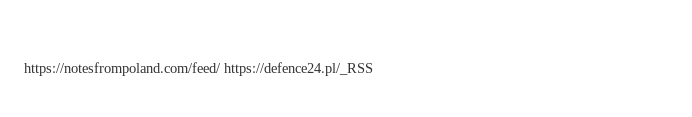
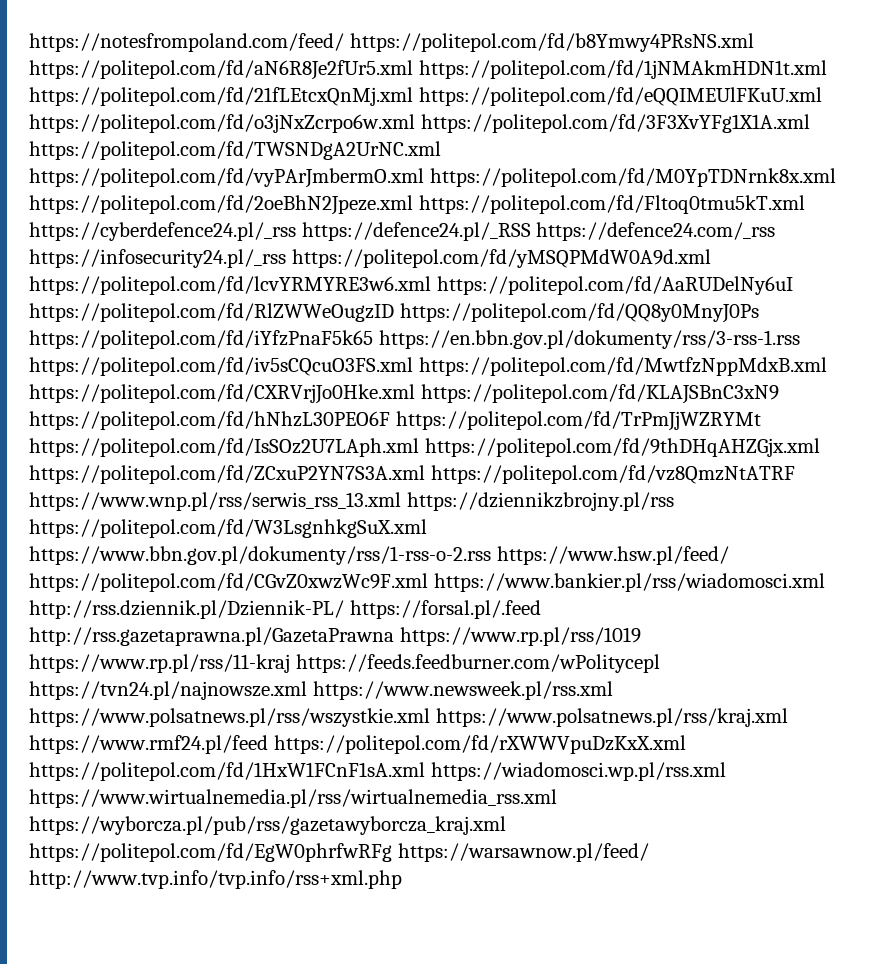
[224,62,373,76] https://defence24.pl/_RSS -> [349,33,754,52] [29,60,827,80] [29,87,822,106] [29,114,810,133] [29,141,441,160] [29,168,836,188] [29,195,805,215] [29,222,776,241] [29,249,711,268] [29,276,793,295] [29,303,759,323] [29,330,800,349] [29,357,827,376] [29,384,779,404] [29,411,761,431] [29,438,820,457] [29,465,795,484] [29,492,674,511] [29,519,427,538] [29,546,729,565] [29,573,825,592] [29,600,541,619] [29,627,641,646] [29,654,660,673] [29,681,613,700] [29,708,788,727] [29,735,686,754] [29,762,726,781] [29,789,557,808] [29,816,506,835] [29,843,649,862] [29,870,402,889] https://politepol.com/fd/b8Ymwy4PRsNS.xml https://politepol.com/fd/aN6R8Je2fUr5.xml https://politepol.com/fd/1jNMAkmHDN1t.xml https://politepol.com/fd/21fLEtcxQnMj.xml https://politepol.com/fd/eQQIMEUlFKuU.xml https://politepol.com/fd/o3jNxZcrpo6w.xml https://politepol.com/fd/3F3XvYFg1X1A.xml https://politepol.com/fd/TWSNDgA2UrNC.xml https://politepol.com/fd/vyPArJmbermO.xml https://politepol.com/fd/M0YpTDNrnk8x.xml https://politepol.com/fd/2oeBhN2Jpeze.xml https://politepol.com/fd/Fltoq0tmu5kT.xml https://cyberdefence24.pl/_rss https://defence24.pl/_RSS https://defence24.com/_rss https://infosecurity24.pl/_rss https://politepol.com/fd/yMSQPMdW0A9d.xml https://politepol.com/fd/lcvYRMYRE3w6.xml https://politepol.com/fd/AaRUDelNy6uI https://politepol.com/fd/RlZWWeOugzID https://politepol.com/fd/QQ8y0MnyJ0Ps https://politepol.com/fd/iYfzPnaF5k65 https://en.bbn.gov.pl/dokumenty/rss/3-rss-1.rss https://politepol.com/fd/iv5sCQcuO3FS.xml https://politepol.com/fd/MwtfzNppMdxB.xml https://politepol.com/fd/CXRVrjJo0Hke.xml https://politepol.com/fd/KLAJSBnC3xN9 https://politepol.com/fd/hNhzL30PEO6F https://politepol.com/fd/TrPmJjWZRYMt https://politepol.com/fd/IsSOz2U7LAph.xml https://politepol.com/fd/9thDHqAHZGjx.xml https://politepol.com/fd/ZCxuP2YN7S3A.xml https://politepol.com/fd/vz8QmzNtATRF https://www.wnp.pl/rss/serwis_rss_13.xml https://dziennikzbrojny.pl/rss https://politepol.com/fd/W3LsgnhkgSuX.xml https://www.bbn.gov.pl/dokumenty/rss/1-rss-o-2.rss https://www.hsw.pl/feed/ https://politepol.com/fd/CGvZ0xwzWc9F.xml https://www.bankier.pl/rss/wiadomosci.xml http://rss.dziennik.pl/Dziennik-PL/ https://forsal.pl/.feed http://rss.gazetaprawna.pl/GazetaPrawna https://www.rp.pl/rss/1019 https://www.rp.pl/rss/11-kraj https://feeds.feedburner.com/wPolitycepl https://tvn24.pl/najnowsze.xml https://www.newsweek.pl/rss.xml https://www.polsatnews.pl/rss/wszystkie.xml https://www.polsatnews.pl/rss/kraj.xml https://www.rmf24.pl/feed https://politepol.com/fd/rXWWVpuDzKxX.xml https://politepol.com/fd/1HxW1FCnF1sA.xml https://wiadomosci.wp.pl/rss.xml https://www.wirtualnemedia.pl/rss/wirtualnemedia_rss.xml https://wyborcza.pl/pub/rss/gazetawyborcza_kraj.xml https://politepol.com/fd/EgW0phrfwRFg https://warsawnow.pl/feed/ http://www.tvp.info/tvp.info/rss+xml.php

